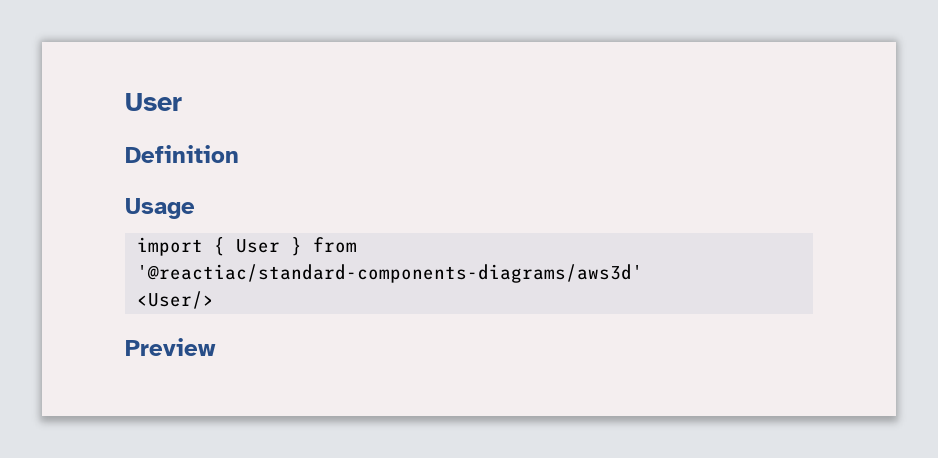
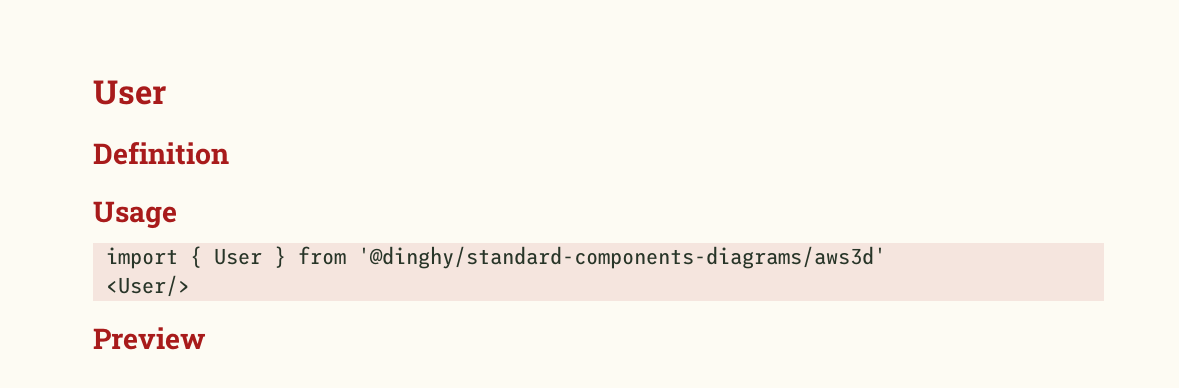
[136,264,643,283] '@reactiac/standard-components-diagrams/aws3d' -> [357,246,886,269] '@dinghy/standard-components-diagrams/aws3d'

